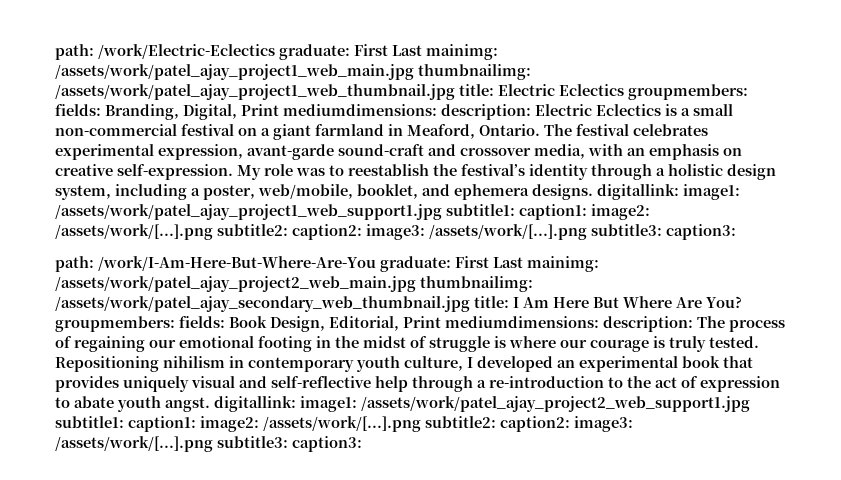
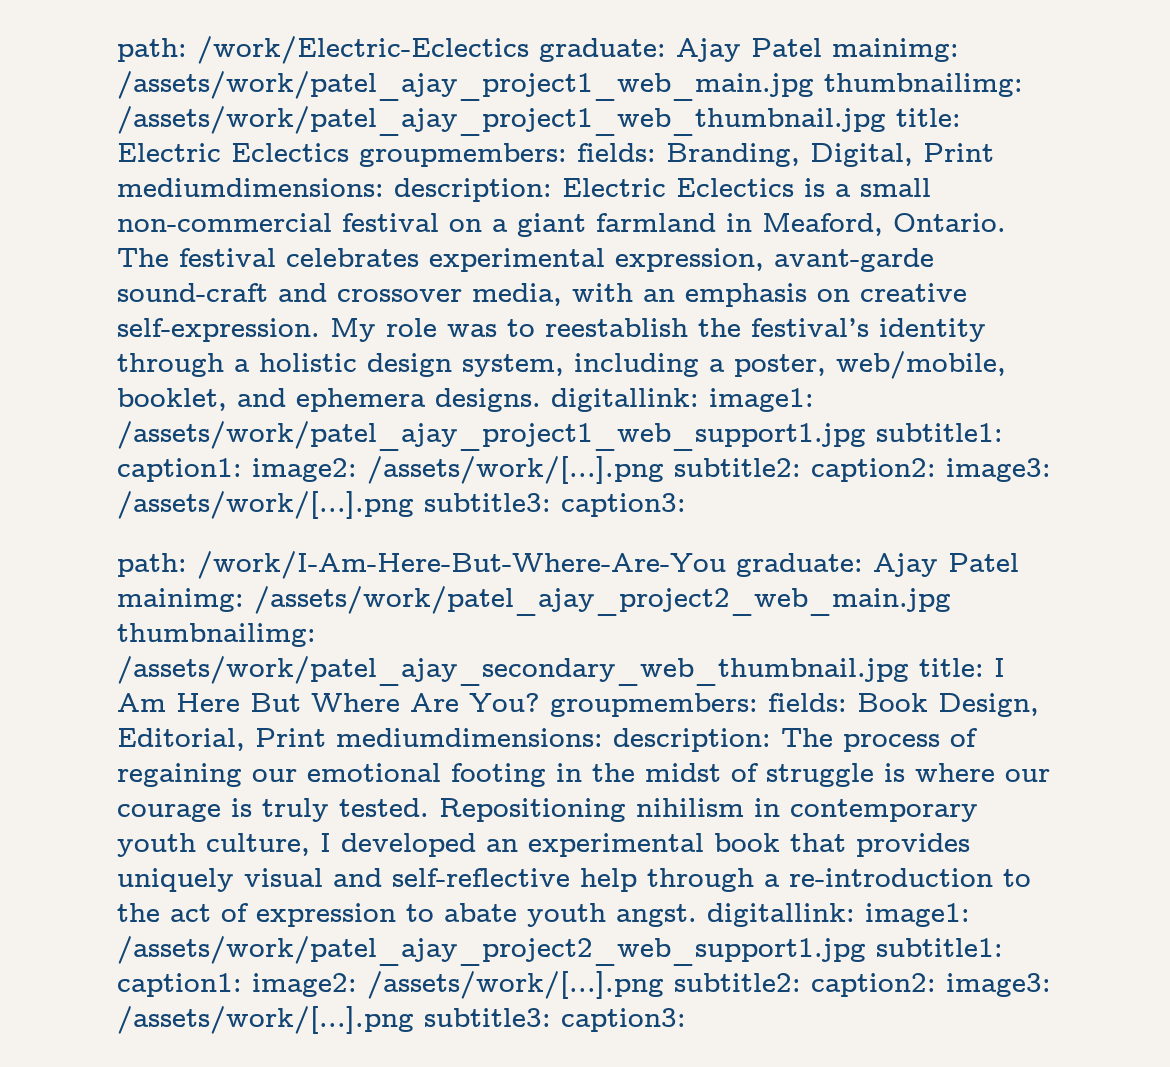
[354,44,422,56] First Last -> [676,38,822,62] Ajay Patel
[455,256,523,268] First Last -> [873,553,1019,577] Ajay Patel

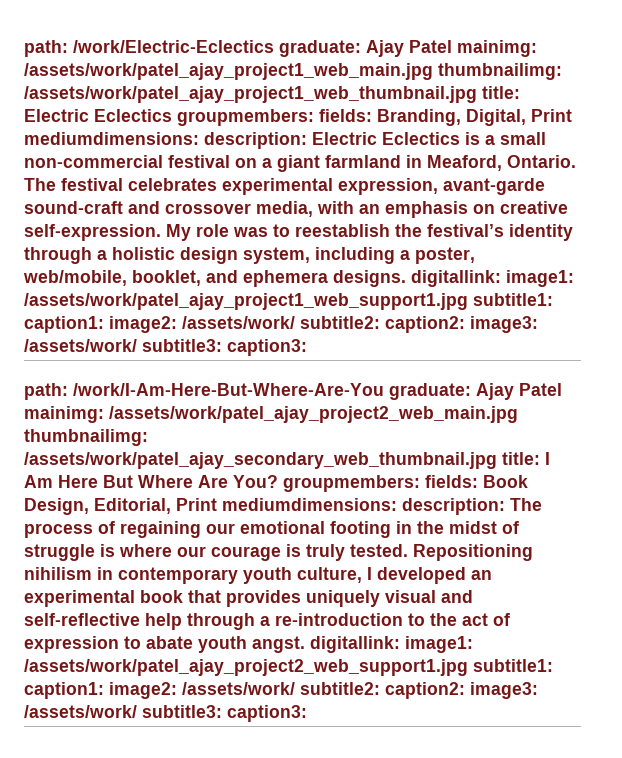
[367,456,1051,484] [117,491,414,519] /assets/work/[...].png subtitle2: caption2: image3: /assets/work/[...].png -> [182,316,538,333] [24,339,137,352] /assets/work/ subtitle2: caption2: image3: /assets/work/
[367,971,1051,999] [117,1006,414,1034] /assets/work/[...].png subtitle2: caption2: image3: /assets/work/[...].png -> [182,682,538,699] [24,705,137,718] /assets/work/ subtitle2: caption2: image3: /assets/work/

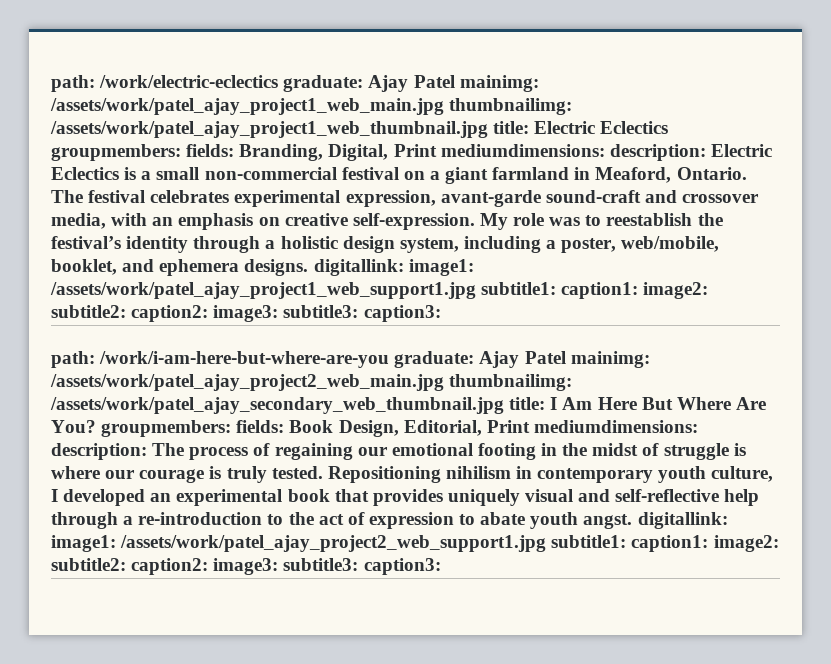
[24,40,274,57] path: /work/Electric-Eclectics -> [51,75,279,92] path: /work/electric-eclectics
[182,316,538,333] [24,339,137,352] /assets/work/ subtitle2: caption2: image3: /assets/work/ -> [51,305,279,322] subtitle2: caption2: image3:
[73,383,384,396] /work/I-Am-Here-But-Where-Are-You -> [99,351,390,368] /work/i-am-here-but-where-are-you
[182,682,538,699] [24,705,137,718] /assets/work/ subtitle2: caption2: image3: /assets/work/ -> [51,558,279,575] subtitle2: caption2: image3:

